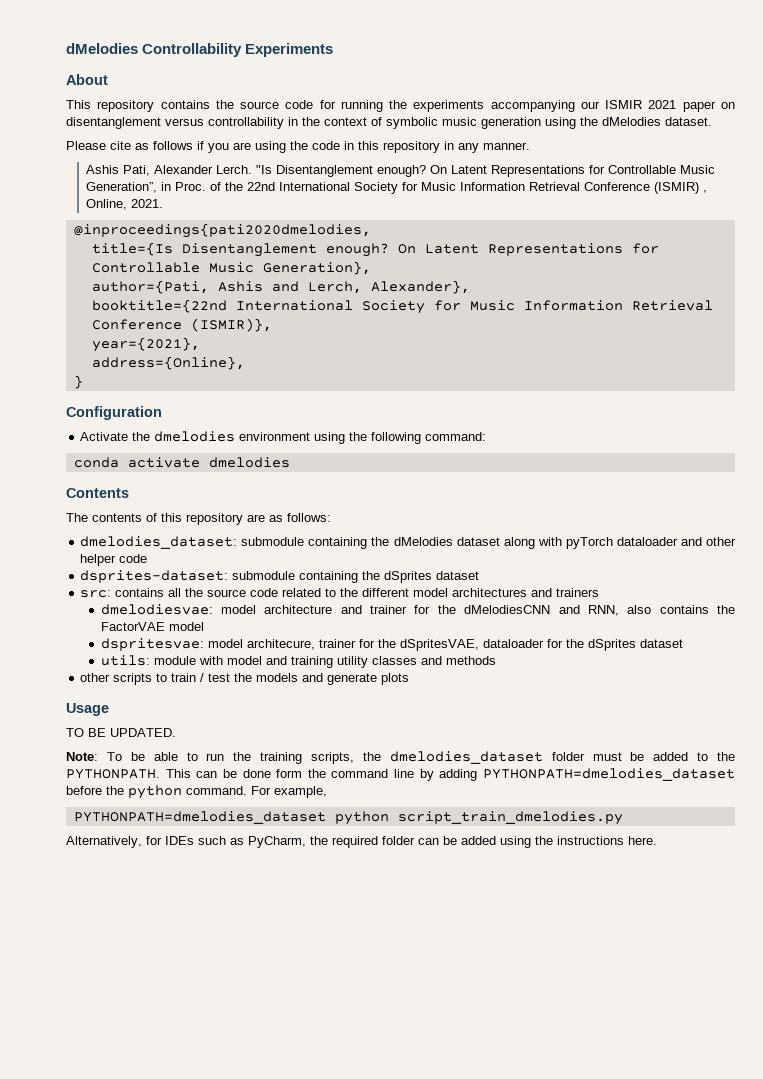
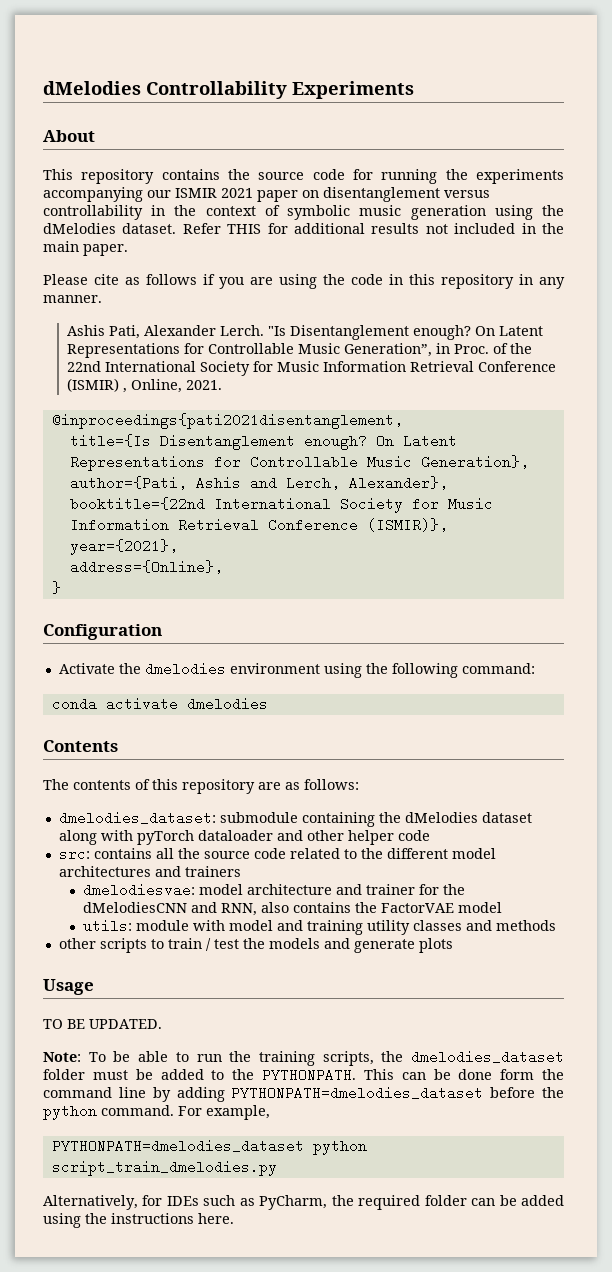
(712, 121) none -> [182,223,564,234] [43,241,128,256] Refer THIS for additional results not included in the main paper.
[73,223,371,238] @inproceedings{pati2020dmelodies, -> [51,413,403,429] @inproceedings{pati2021disentanglement,
[80,570,480,583] // dsprites-dataset: submodule containing the dSprites dataset -> (430, 835) none
[100,638,683,651] // dspritesvae: model architecure, trainer for the dSpritesVAE, dataloader for the dSprites dataset -> (503, 907) none

